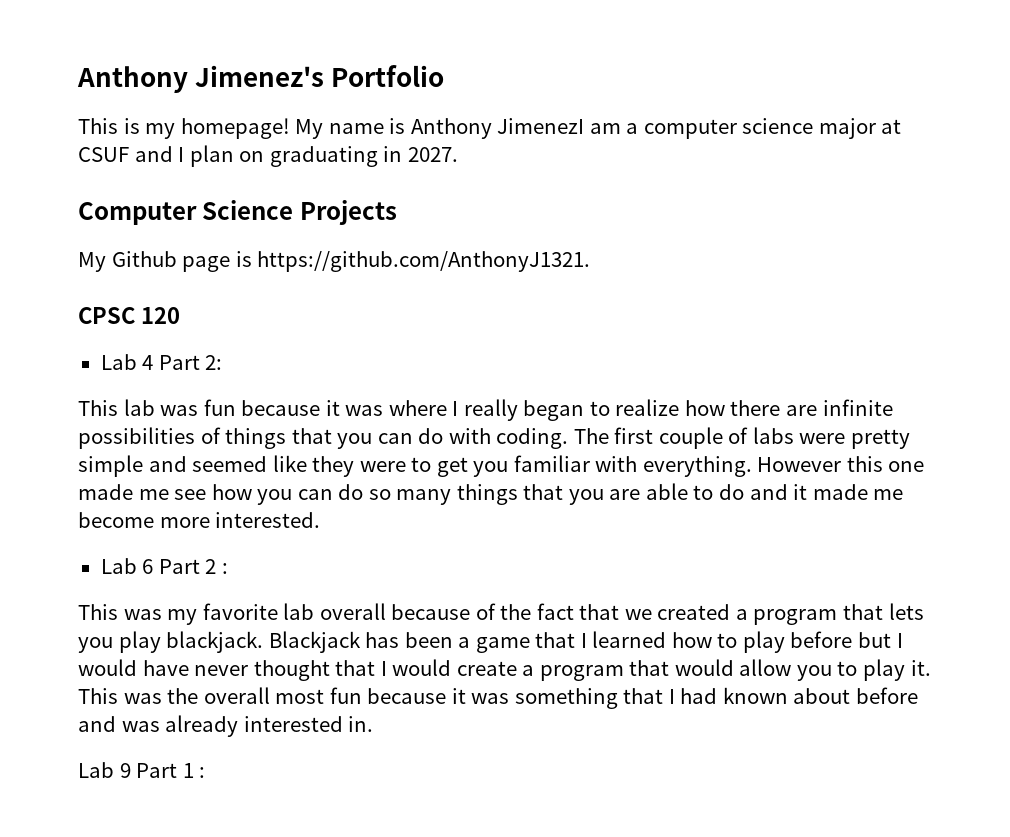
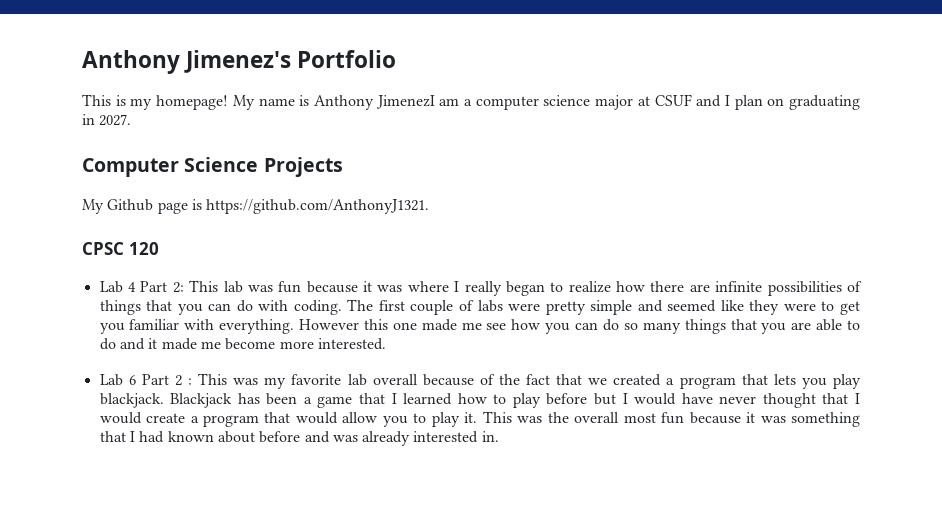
(223, 362) // -> (184, 287) none
(228, 568) // -> (193, 381) none
[78,762,206,778] // Lab 9 Part 1 : -> (499, 436) none

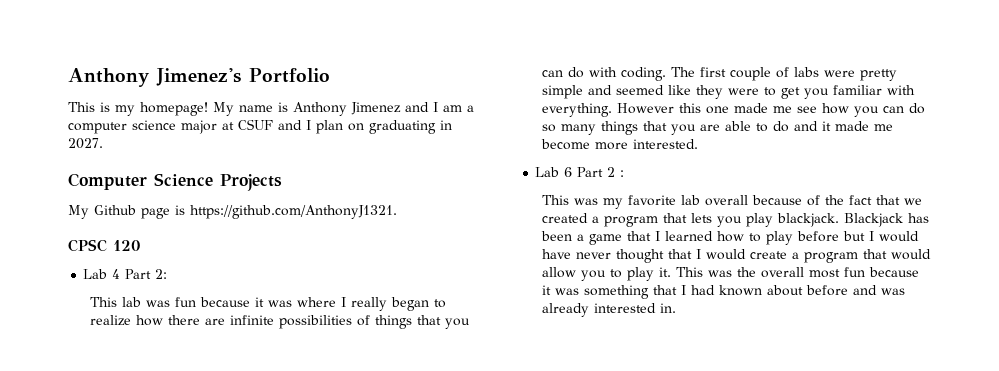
[375,95,435,109] JimenezI -> [351,102,438,115] Jimenez and I
(184, 287) none -> (168, 274) //
(193, 381) none -> (625, 173) //

